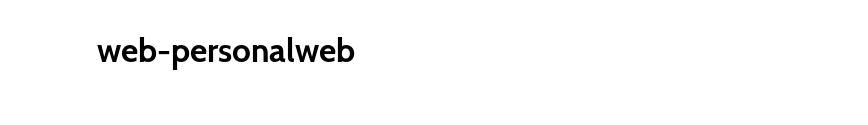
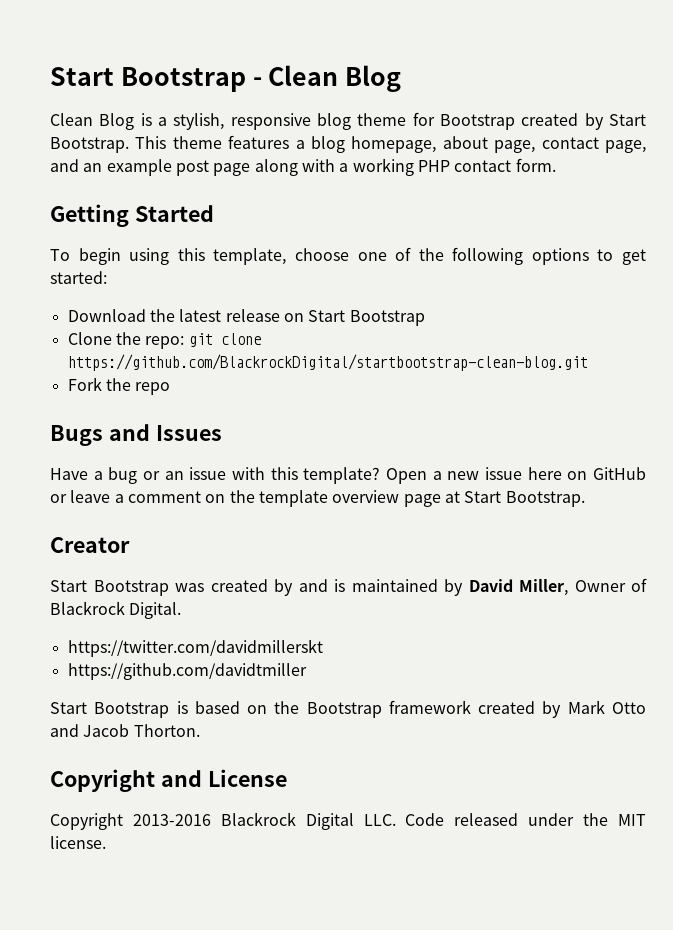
[97,37,355,70] web-personalweb -> [50,65,401,92] [50,112,646,130] [50,135,646,153] [50,158,556,176] [50,204,214,227] [50,247,646,265] [50,271,107,284] [67,309,425,326] [67,332,261,349] [67,354,588,371] [67,377,171,395] [50,424,222,446] [50,467,646,484] [50,490,585,507] [50,537,130,553] [50,578,647,596] [50,601,182,619] [67,639,323,657] [67,663,307,680] [50,700,646,718] [50,724,200,737] [50,769,287,792] [50,812,647,830] [50,836,106,849] Start Bootstrap - Clean Blog // Clean Blog is a stylish, responsive blog theme for Bootstrap created by Start Bootstrap. This theme features a blog homepage, about page, contact page, and an example post page along with a working PHP contact form. // Getting Started // To begin using this template, choose one of the following options to get started: // Download the latest release on Start Bootstrap // Clone the repo: git clone https://github.com/BlackrockDigital/startbootstrap-clean-blog.git // Fork the repo // Bugs and Issues // Have a bug or an issue with this template? Open a new issue here on GitHub or leave a comment on the template overview page at Start Bootstrap. // Creator // Start Bootstrap was created by and is maintained by David Miller, Owner of Blackrock Digital. // https://twitter.com/davidmillerskt // https://github.com/davidtmiller // Start Bootstrap is based on the Bootstrap framework created by Mark Otto and Jacob Thorton. // Copyright and License // Copyright 2013-2016 Blackrock Digital LLC. Code released under the MIT license.

